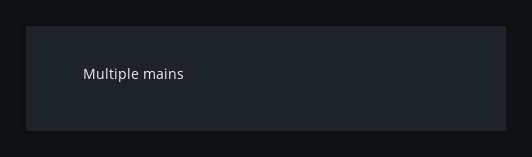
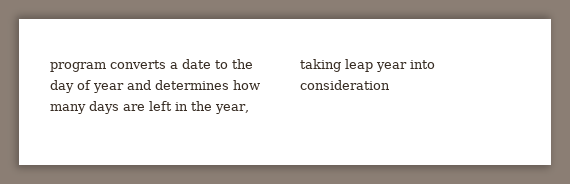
[83,68,184,82] Multiple mains -> [50,59,253,72] [50,80,260,93] [50,101,249,114] [300,59,435,72] [300,80,390,90] program converts a date to the day of year and determines how many days are left in the year, taking leap year into consideration

